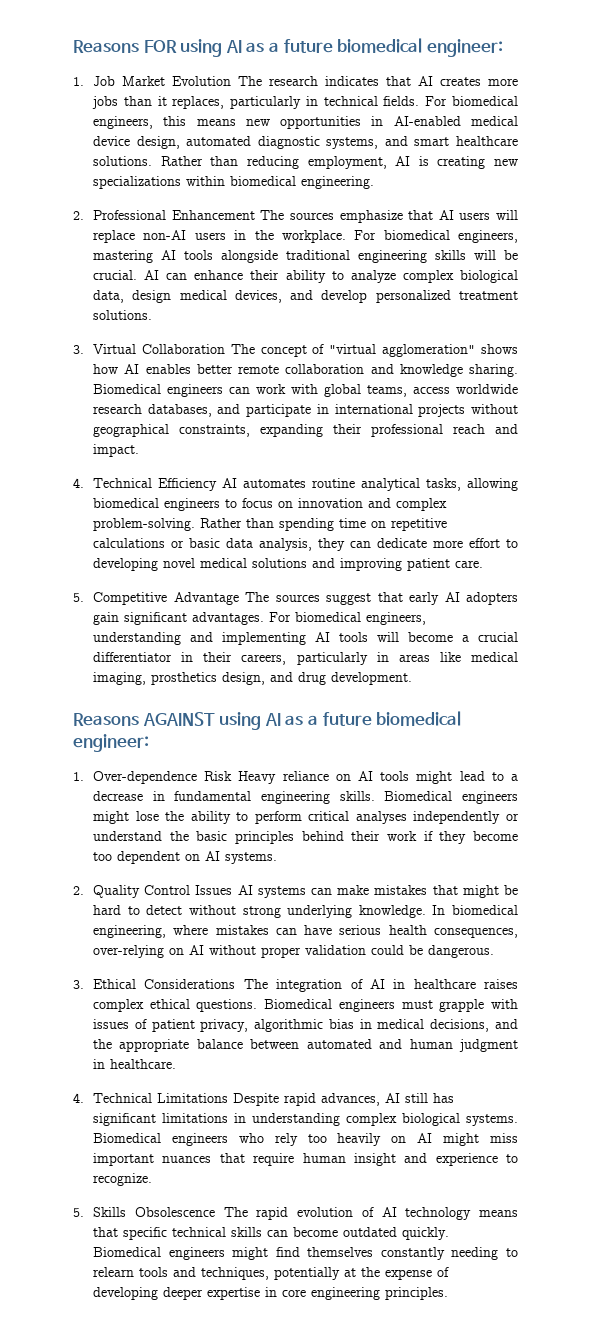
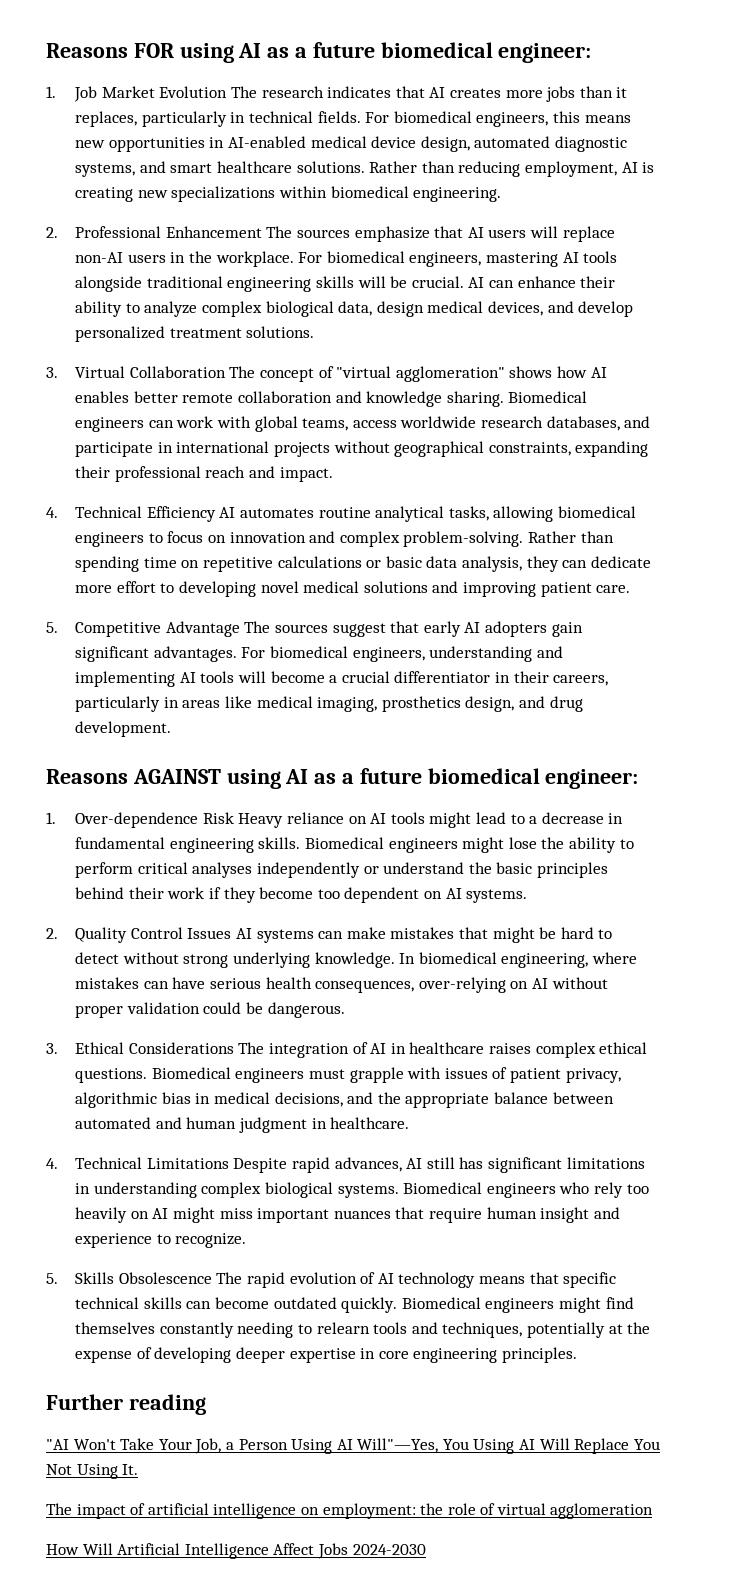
(449, 1293) none -> [46,1394,206,1415] [46,1438,660,1454] [46,1464,139,1479] [46,1503,654,1519] [46,1543,426,1559] // Further reading // "AI Won't Take Your Job, a Person Using AI Will"—Yes, You Using AI Will Replace You Not Using It. // The impact of artificial intelligence on employment: the role of virtual agglomeration // How Will Artificial Intelligence Affect Jobs 2024-2030

